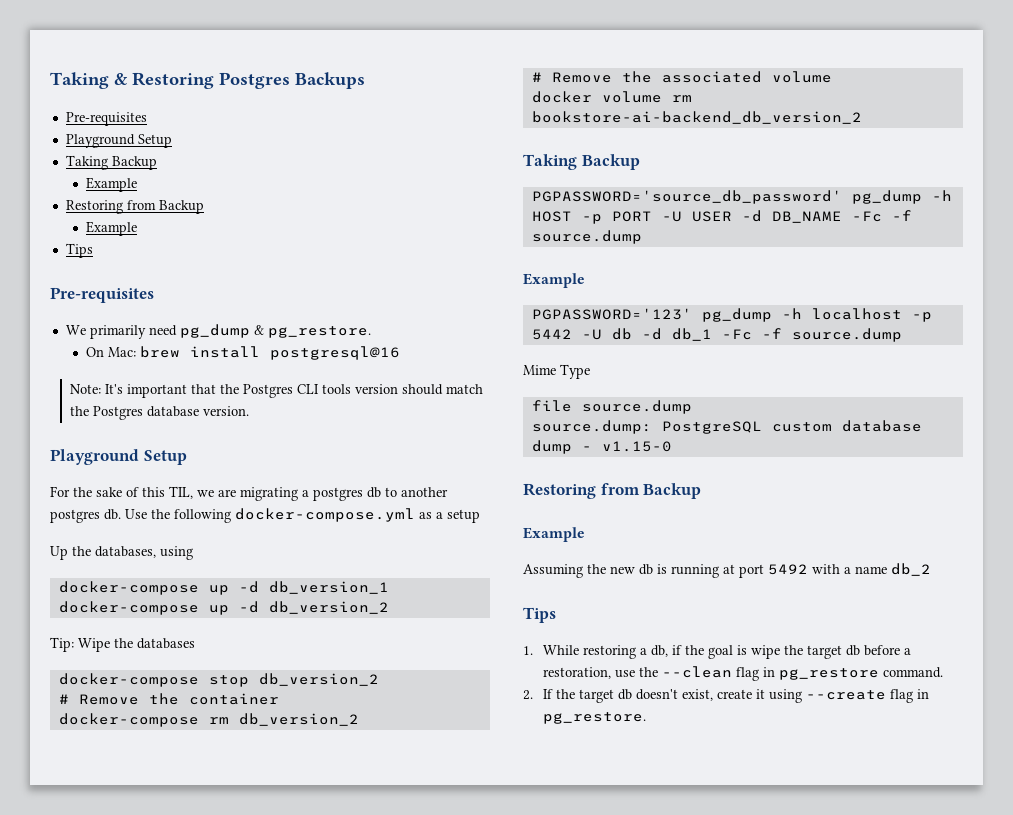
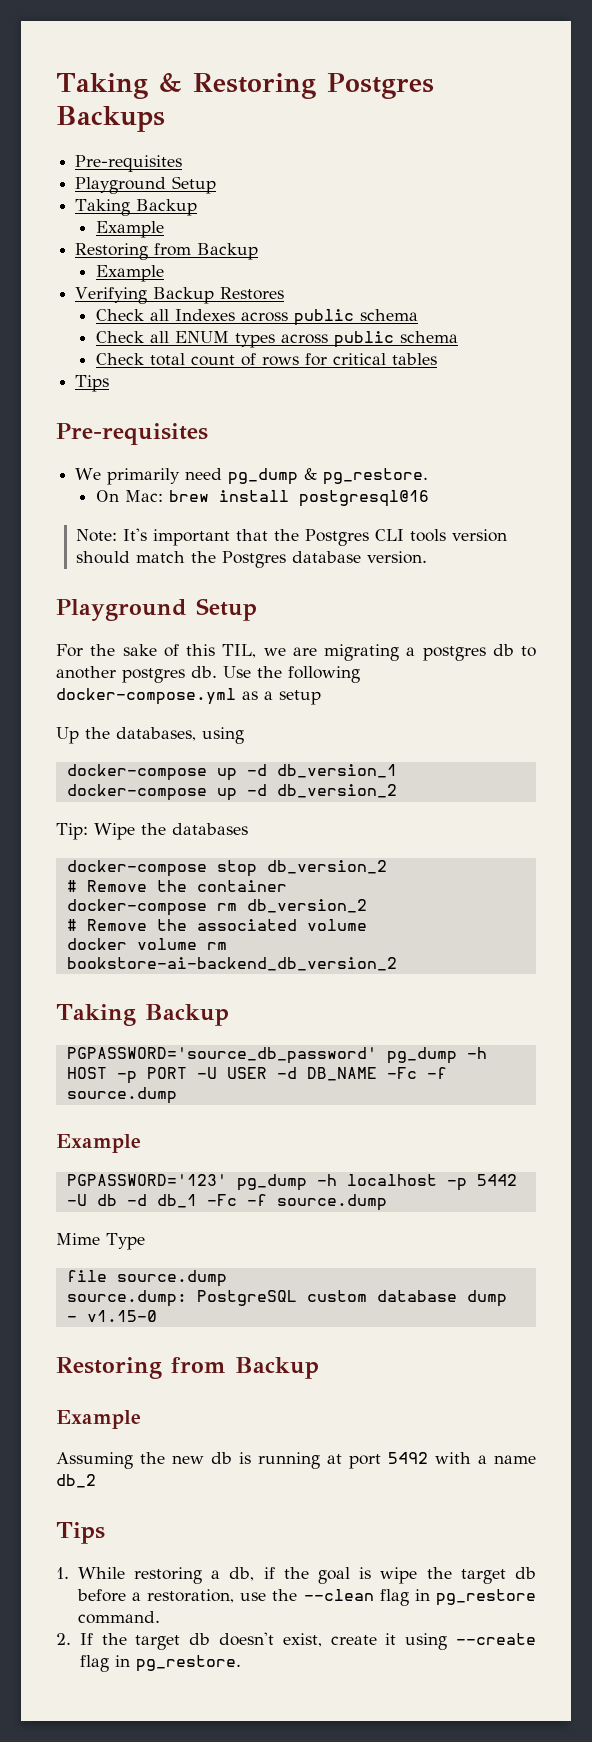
(137, 228) none -> [75,287,285,304] [95,309,418,326] [95,331,458,348] [95,353,437,366] // Verifying Backup Restores // Check all Indexes across public schema // Check all ENUM types across public schema // Check total count of rows for critical tables

